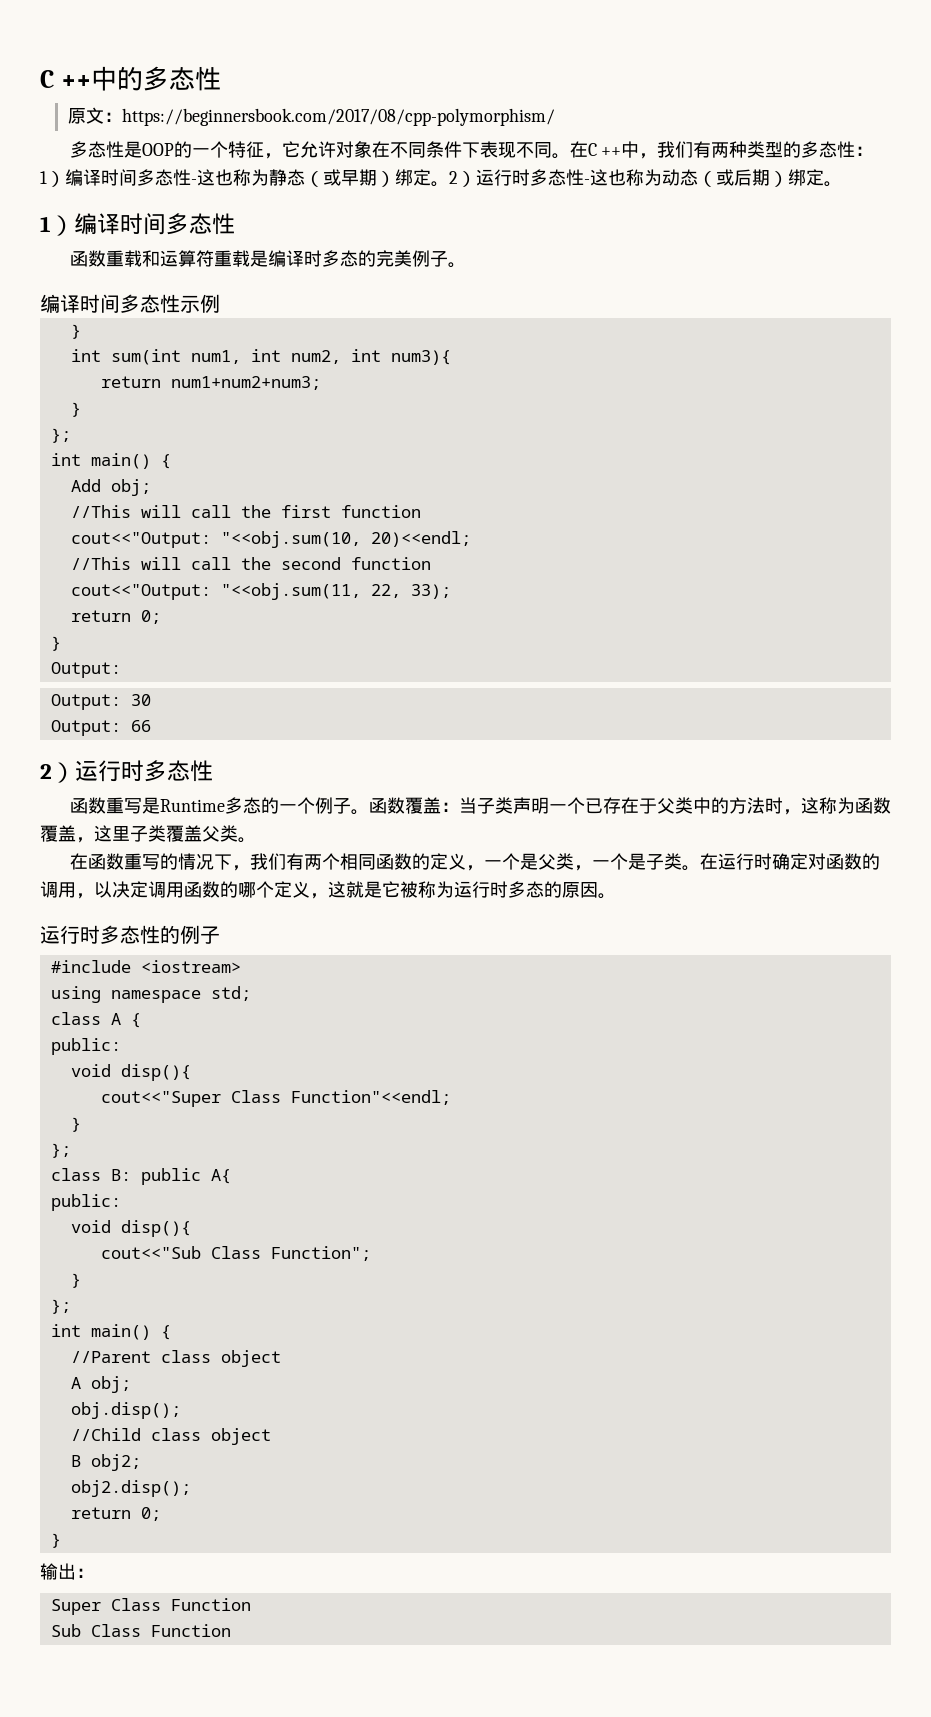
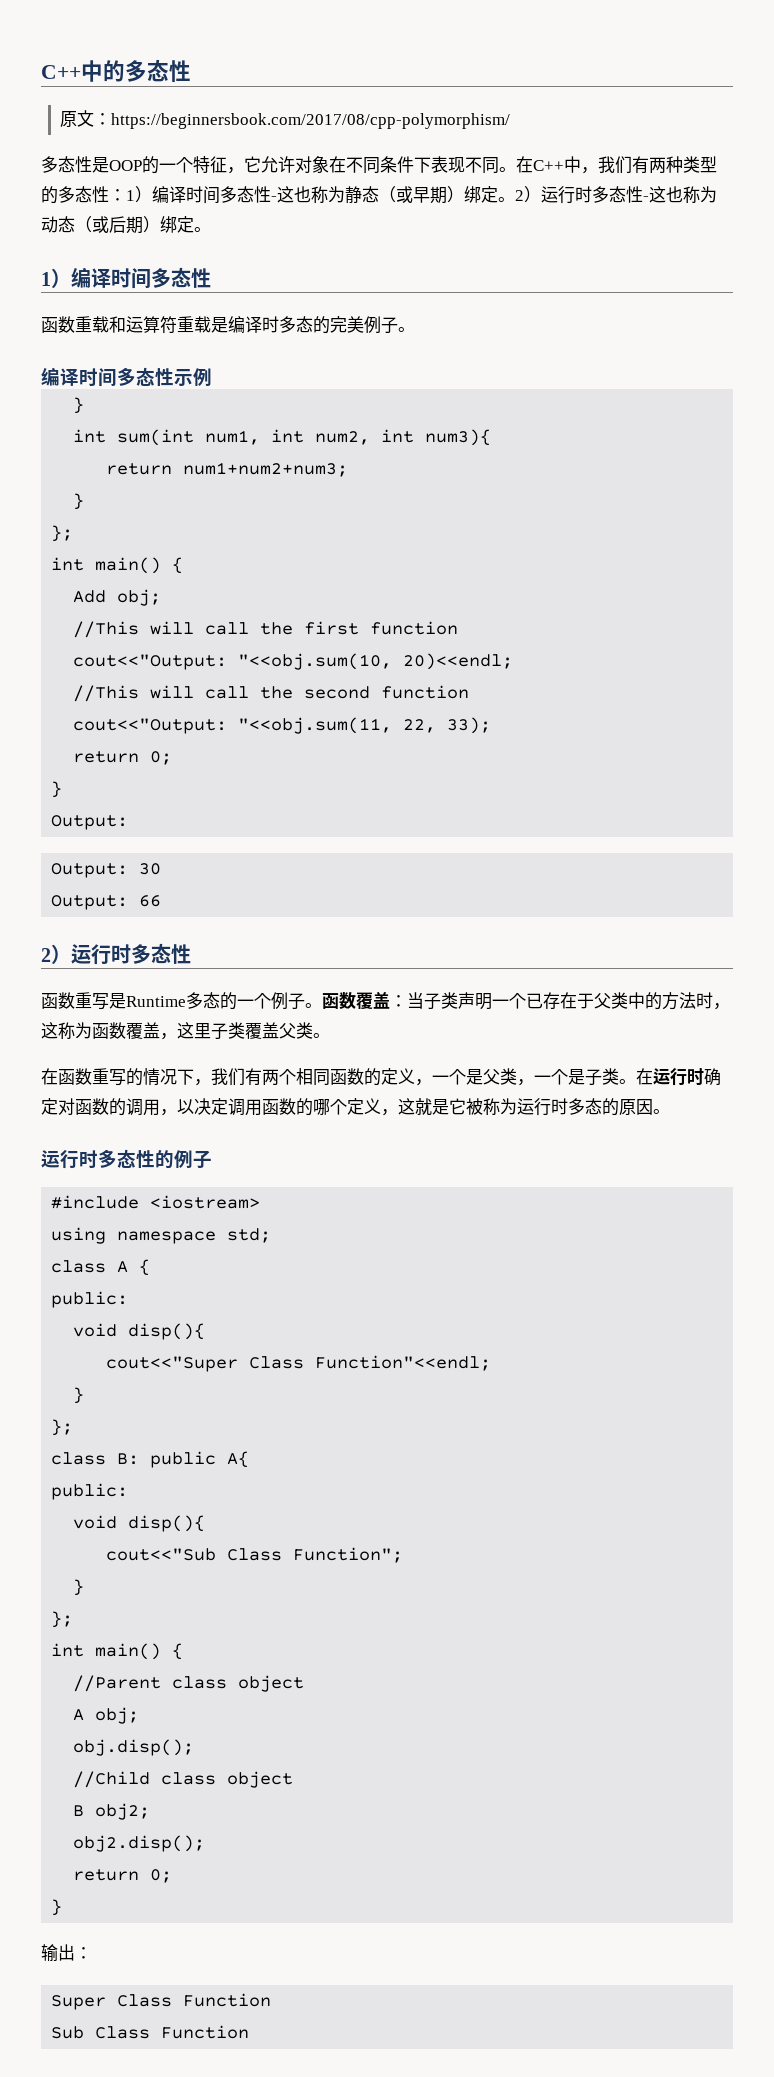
[40,70,91,88] C ++ -> [41,65,81,79] C++
[587,143,622,156] C ++ -> [533,160,564,171] C++

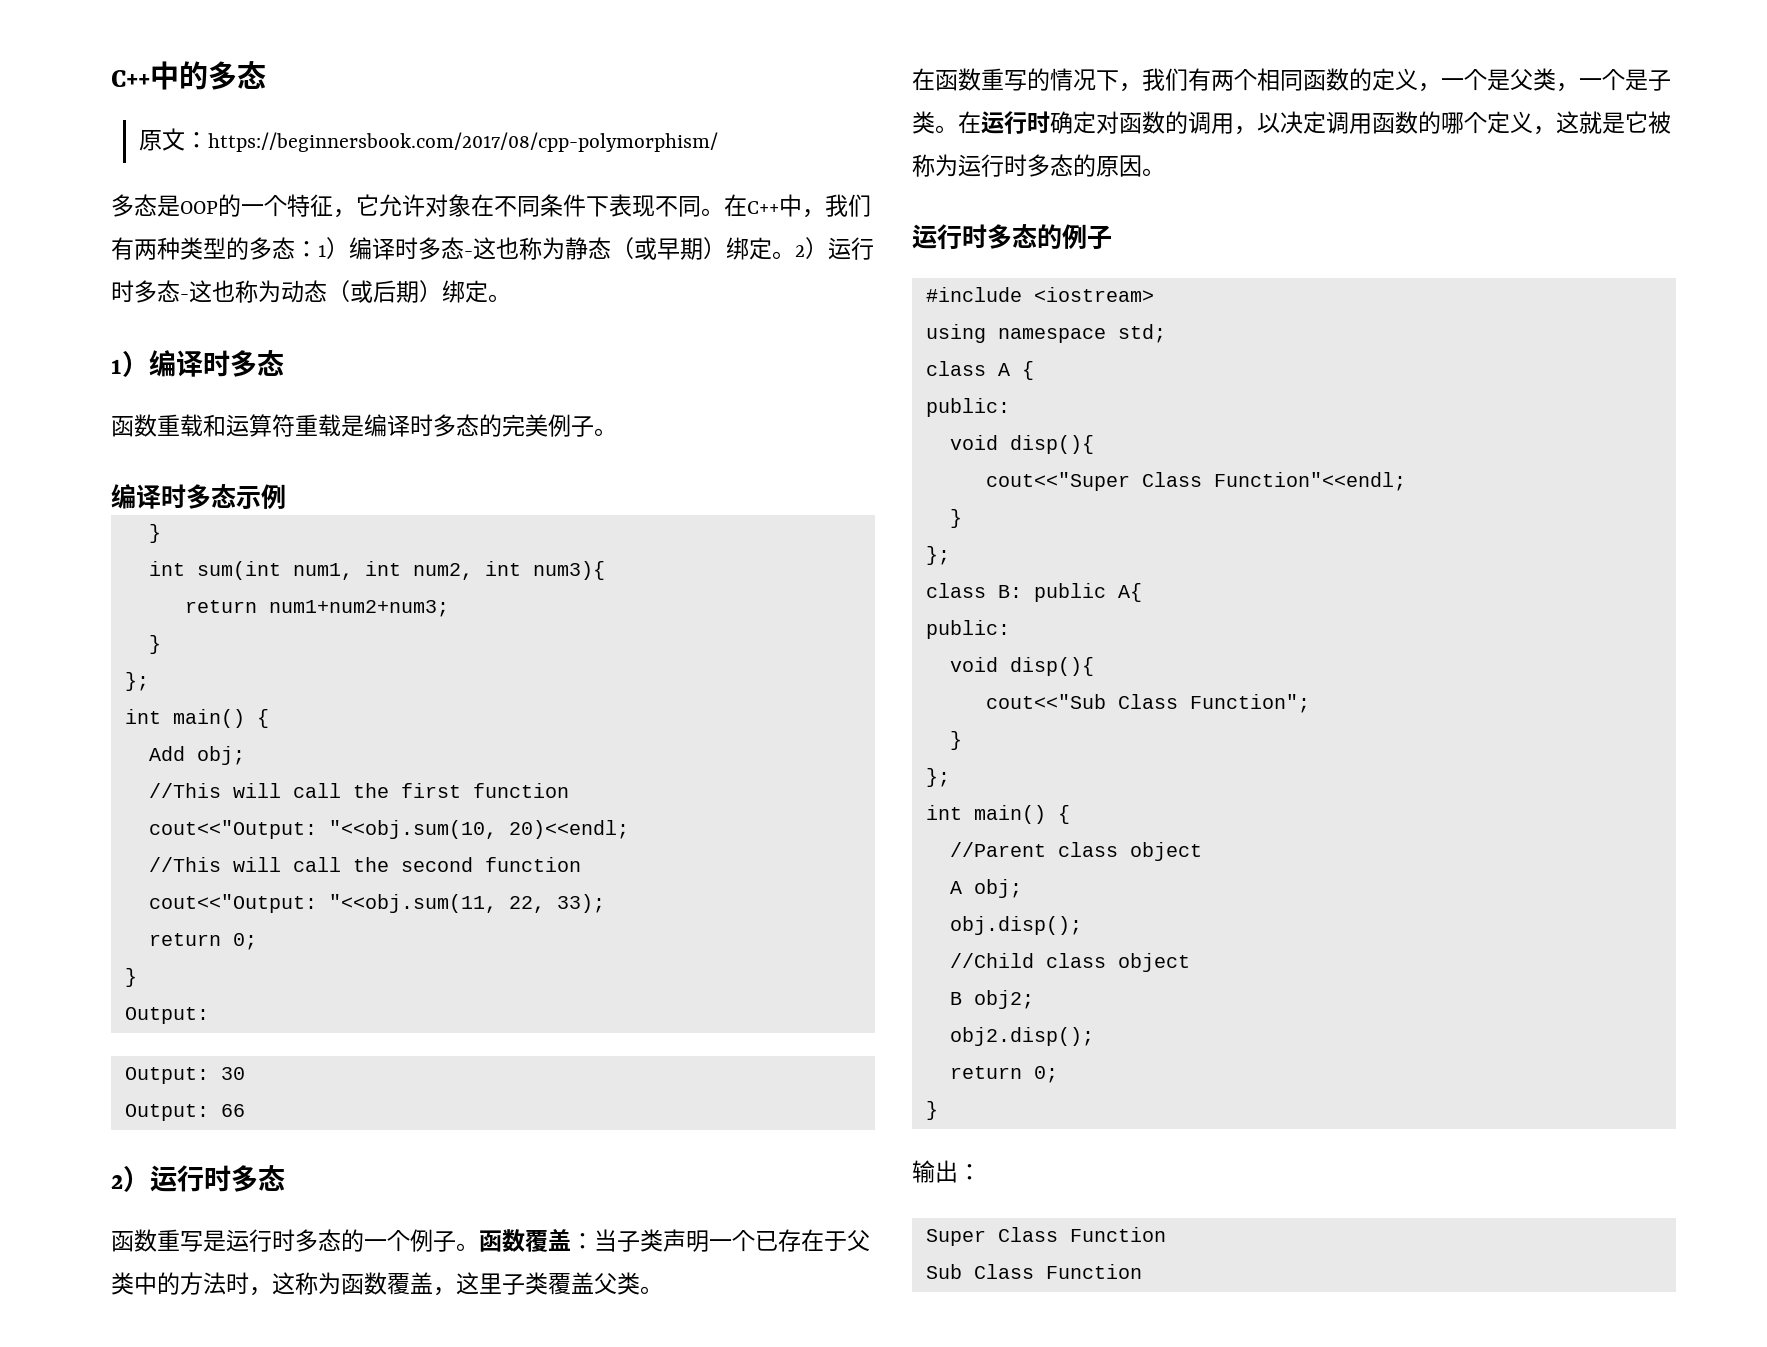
[169,60,191,82] 性 -> (266, 75) none
[75,156,92,173] 性 -> (157, 205) none
[92,186,109,203] 性 -> (295, 248) none
[203,186,271,204] 间多态性 -> [418,237,464,260] 多态
[626,186,643,203] 性 -> (180, 291) none
[131,267,211,289] 间多态性 -> [230,350,284,377] 多态
[98,367,174,387] 间多态性 -> [186,484,236,509] 多态
[171,944,191,964] 性 -> (285, 1178) none
[126,996,186,1007] Runtime -> [226,1229,295,1252] 运行时
[136,1150,155,1168] 性 -> (1037, 236) none

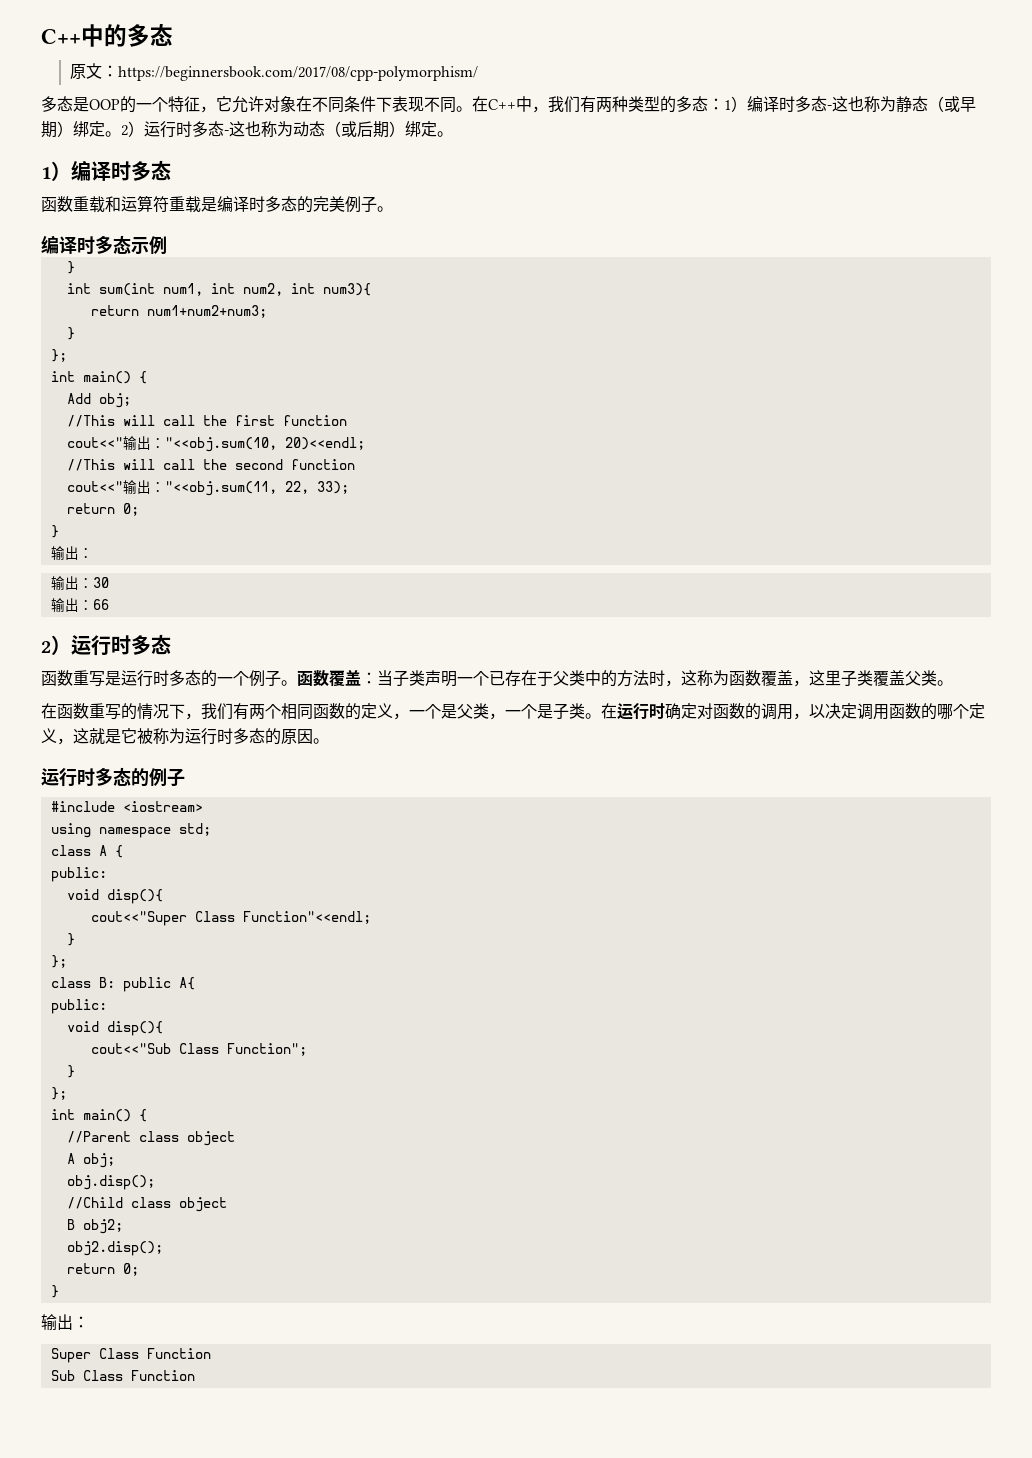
[148,820,317,839] cout<<"Output: -> [66,436,165,450] cout<<"输出：
[148,894,317,913] cout<<"Output: -> [66,480,165,494] cout<<"输出：
[124,1007,209,1024] [124,1067,209,1084] Output: // Output: -> [50,546,93,560] [50,576,93,590] 输出： // 输出：
[124,1104,209,1121] Output: -> [50,598,93,612] 输出：

